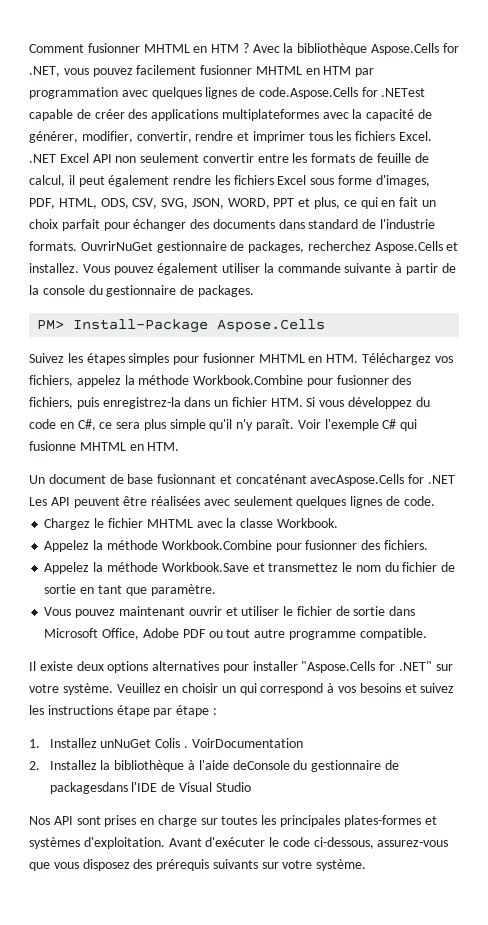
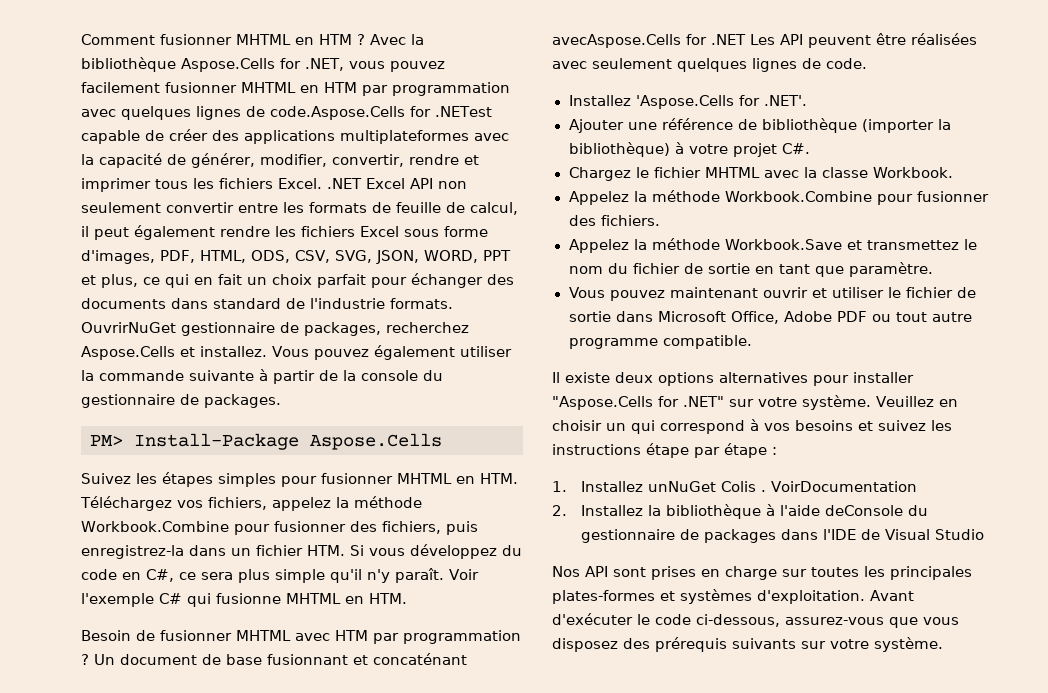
(180, 446) none -> [81,630,521,644] [81,654,89,665] Besoin de fusionner MHTML avec HTM par programmation ?
(435, 501) none -> [568,95,807,109] [568,118,951,133] [568,142,810,157] // Installez 'Aspose.Cells for .NET'. // Ajouter une référence de bibliothèque (importer la bibliothèque) à votre projet C#.
[49,782,128,794] packagesdans -> [704,529,819,543] packages dans

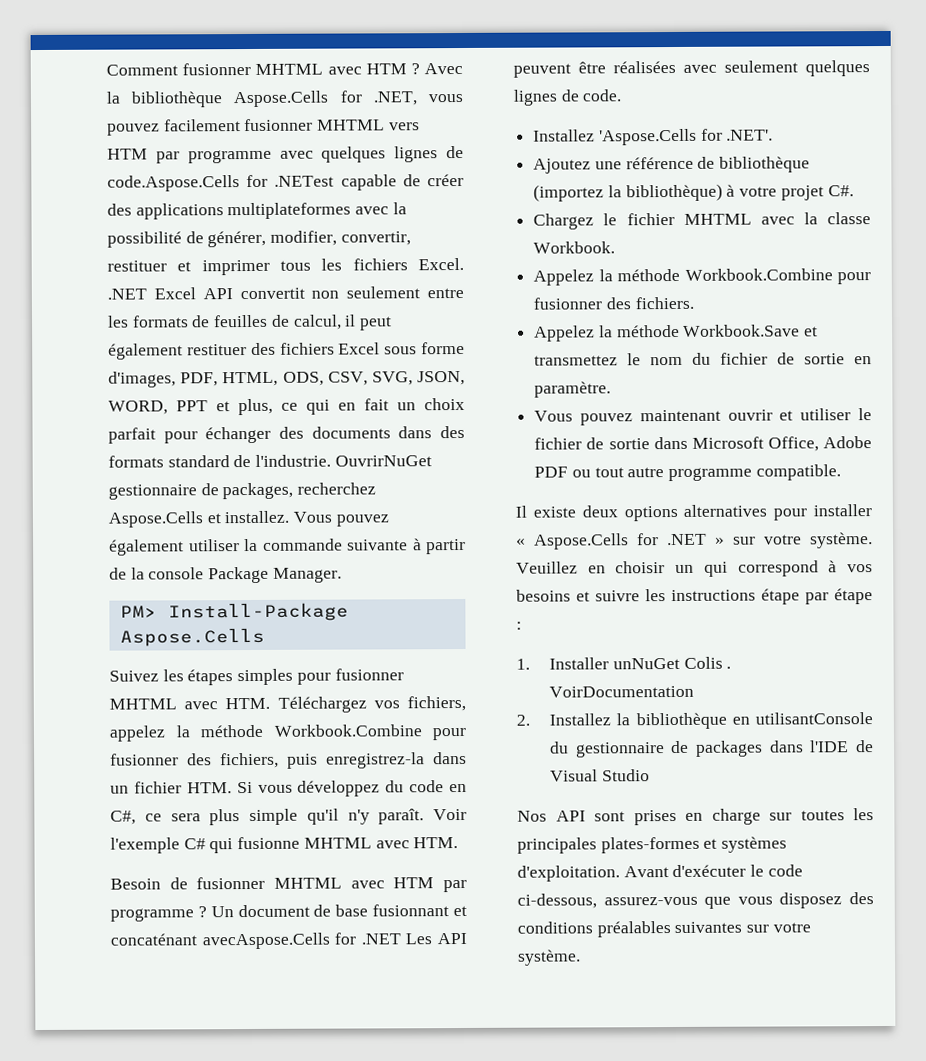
[295,37,314,45] en -> [327,66,362,75] avec
[300,82,510,96] en HTM par programmation -> [388,122,420,131] [107,148,272,164] vers HTM par programme
[99,153,162,168] capacité -> [107,231,182,248] possibilité
[409,154,459,165] rendre -> [107,260,167,272] restituer
(433, 183) none -> [239,287,305,300] convertit
[166,202,234,213] convertir -> (421, 292) none
[396,202,441,213] feuille -> [213,314,269,328] feuilles
[220,226,296,237] rendre les -> [186,342,276,356] restituer des
[213,298,453,309] standard de l'industrie formats. -> [440,425,465,439] [108,454,332,468] des formats standard de l'industrie.
[423,370,443,381] [81,394,281,408] du gestionnaire de packages. -> [208,566,342,584] Package Manager.
[456,476,475,484] en -> [184,701,219,710] avec
[345,596,364,604] en -> [375,840,410,849] avec
[403,630,521,644] programmation -> [110,908,194,922] programme
[568,119,624,133] Ajouter -> [533,158,592,174] Ajoutez
[861,119,934,133] (importer -> [533,184,605,202] (importez
[778,264,844,277] tant que -> (872, 360) none
[552,396,724,410] "Aspose.Cells for .NET" -> [516,533,725,550] « Aspose.Cells for .NET »
[878,420,926,431] suivez -> [595,590,640,602] suivre
[581,481,644,492] Installez -> [549,657,610,670] Installer
[766,504,904,516] à l'aide deConsole -> [731,712,873,725] en utilisantConsole
[655,637,796,652] prérequis suivants -> [517,921,743,938] conditions préalables suivantes

